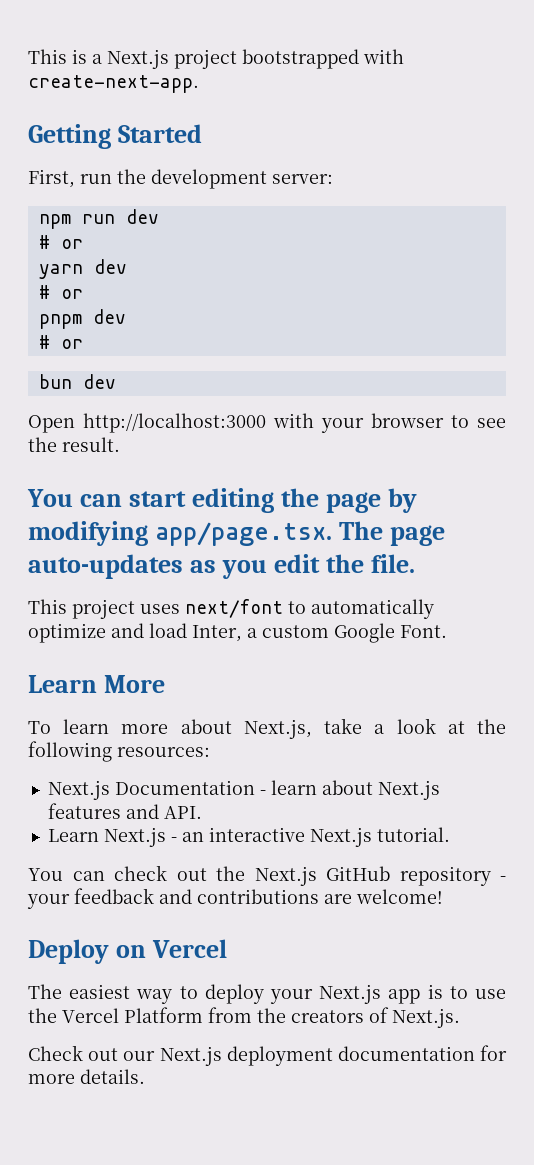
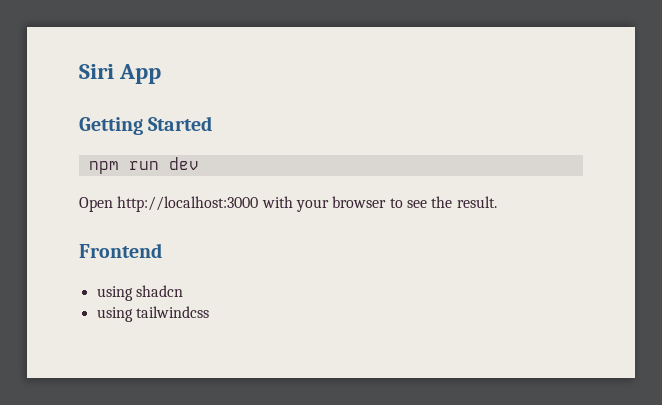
[28,49,404,69] [28,75,199,93] [28,124,203,149] [28,169,333,189] [38,209,159,229] [38,235,83,249] [38,259,127,279] [38,285,83,299] [38,309,126,329] [38,335,83,349] [38,374,72,389] This is a Next.js project bootstrapped with create-next-app. // Getting Started // First, run the development server: // npm run dev // # or // yarn dev // # or // pnpm dev // # or // bun -> [79,64,162,84] [79,116,213,135] [88,161,159,174] Siri App // Getting Started // npm run
[27,488,418,513] [28,521,446,546] [28,554,416,579] [28,599,434,619] [28,623,447,643] [28,675,166,693] [28,718,507,739] [28,741,210,762] [47,780,440,800] [47,803,202,819] [47,827,450,847] [28,865,506,886] [27,888,443,909] [28,939,228,964] [28,984,506,1004] [28,1007,460,1028] [28,1045,507,1066] [28,1069,145,1084] You can start editing the page by modifying app/page.tsx. The page auto-updates as you edit the file. // This project uses next/font to automatically optimize and load Inter, a custom Google Font. // Learn More // To learn more about Next.js, take a look at the following resources: // Next.js Documentation - learn about Next.js features and API. // Learn Next.js - an interactive Next.js tutorial. // You can check out the Next.js GitHub repository - your feedback and contributions are welcome! // Deploy on Vercel // The easiest way to deploy your Next.js app is to use the Vercel Platform from the creators of Next.js. // Check out our Next.js deployment documentation for more details. -> [79,243,162,258] [96,285,183,301] [96,306,209,322] Frontend // using shadcn // using tailwindcss

